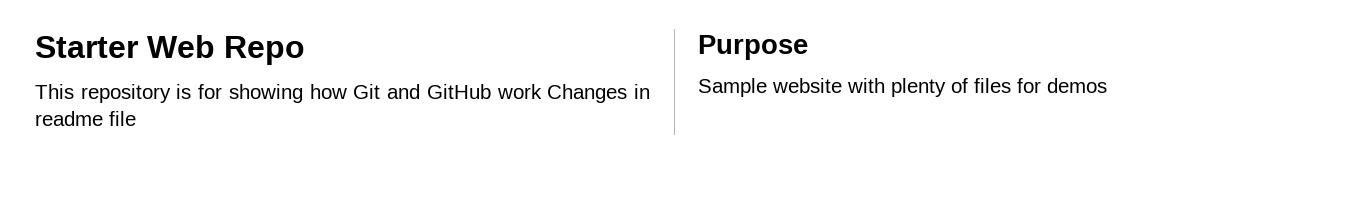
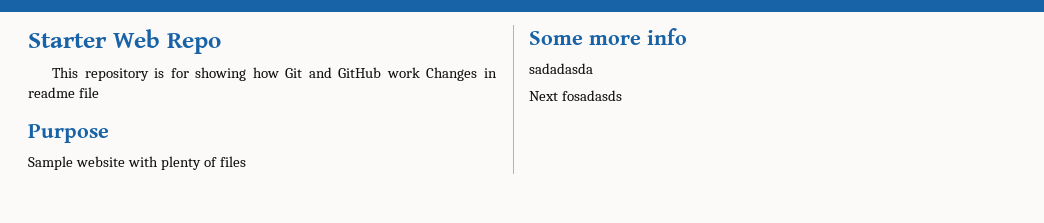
[1017,78,1107,93] for demos -> [529,28,687,45] [529,63,593,74] [529,90,622,101] // Some more info // sadadasda // Next fosadasds

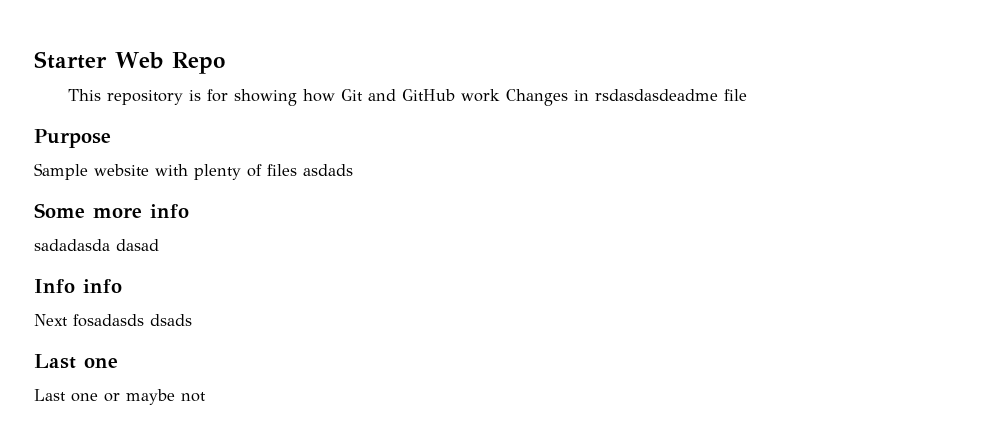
[28,87,75,98] readme -> [595,89,719,101] rsdasdasdeadme
(246, 161) none -> [303,164,353,176] asdads
(593, 68) none -> [116,239,159,251] [34,279,122,293] dasad // Info info
(622, 95) none -> [150,314,192,326] [34,354,118,369] [34,389,206,405] dsads // Last one // Last one or maybe not

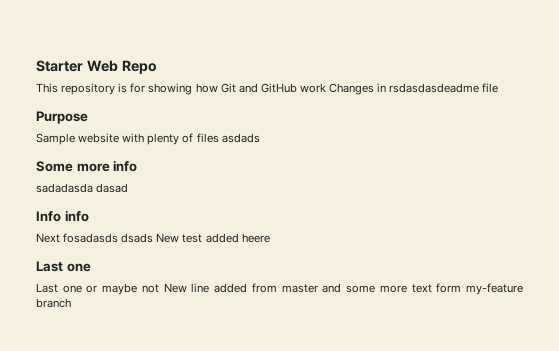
(192, 320) none -> [156,233,270,243] New test added heere
(206, 397) none -> [163,283,523,295] [36,298,71,308] New line added from master and some more text form my-feature branch

